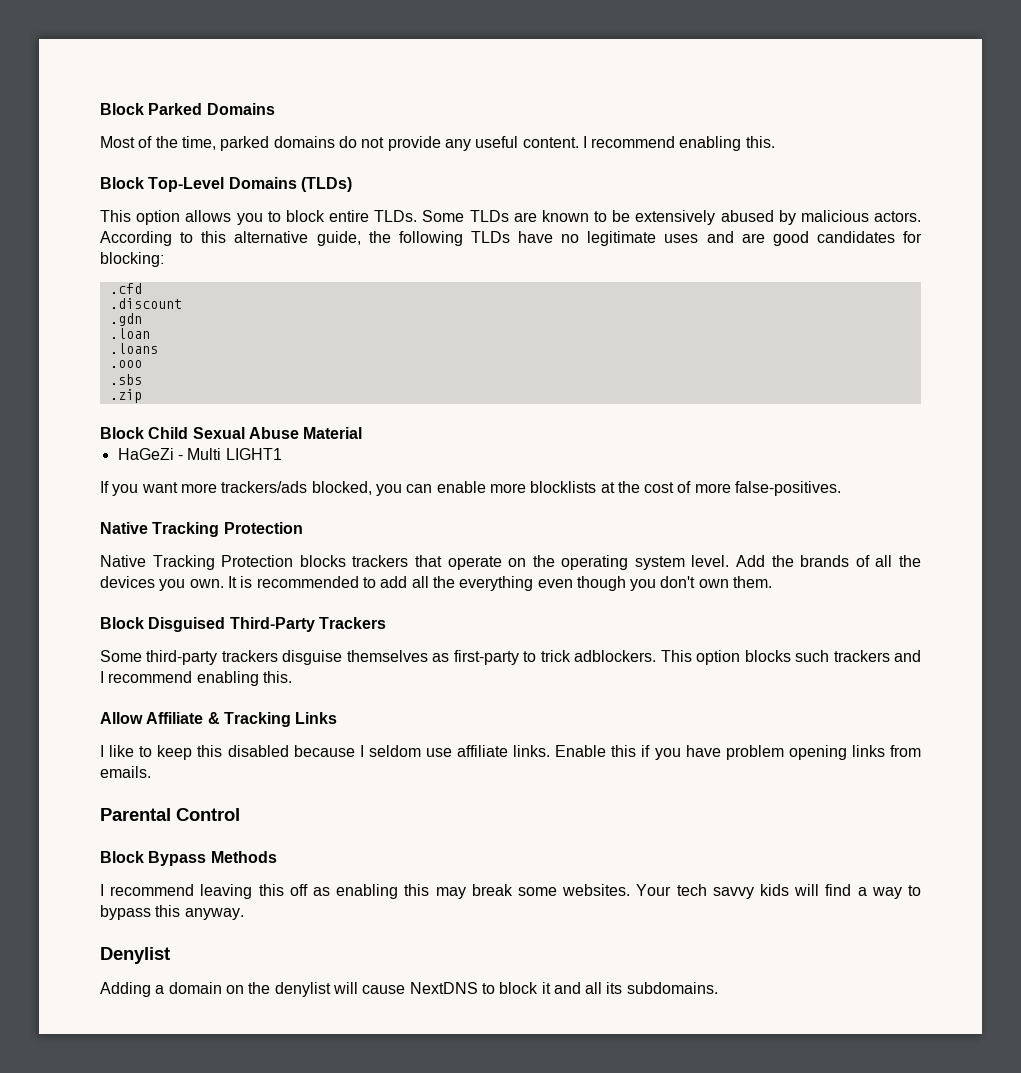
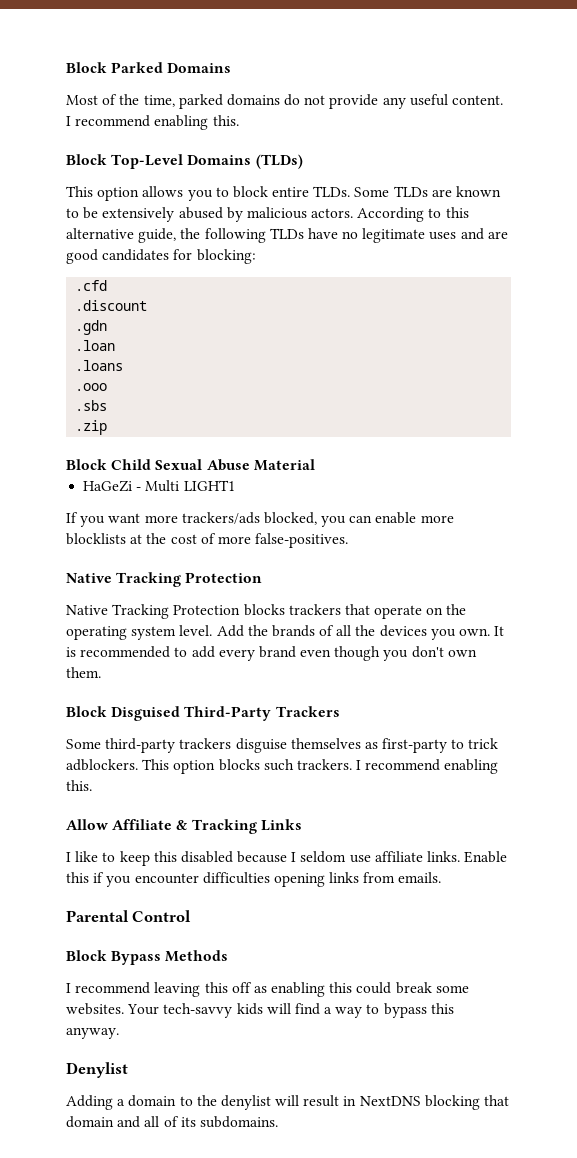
[411,576,534,591] all the everything -> [218,646,296,661] every brand
[833,650,922,662] trackers and -> [296,759,352,770] trackers.
[685,745,784,760] have problem -> [134,872,270,884] encounter difficulties
[435,887,466,899] may -> [356,982,392,994] could
[676,884,754,899] tech savvy -> [163,1003,233,1018] tech-savvy
[225,985,244,994] on -> [179,1096,193,1106] to
[362,982,551,994] cause NextDNS to block it -> [303,1095,510,1110] [66,1116,114,1128] result in NextDNS blocking that domain
(603, 988) none -> [163,1116,179,1127] of

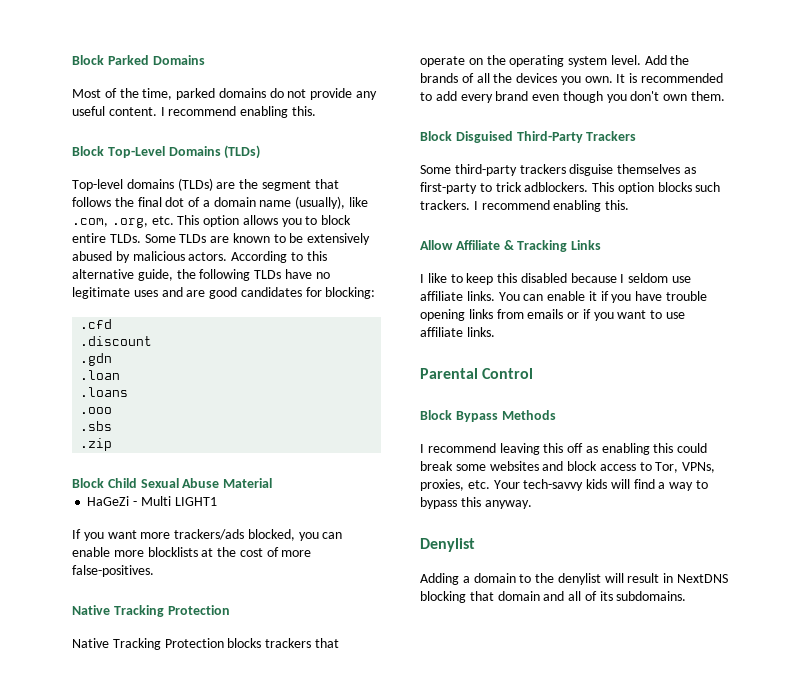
(303, 161) none -> [72,178,339,191] [72,196,369,209] [72,216,174,228] Top-level domains (TLDs) are the segment that follows the final dot of a domain name (usually), like .com, .org, etc.
[464,851,508,863] [66,872,442,887] Enable this if you encounter difficulties opening links from emails. -> [498,291,708,303] [420,309,686,321] [420,327,495,337] You can enable it if you have trouble opening links from emails or if you want to use affiliate links.
[66,1003,124,1015] websites. -> [489,461,716,473] [420,479,490,491] websites and block access to Tor, VPNs, proxies, etc.

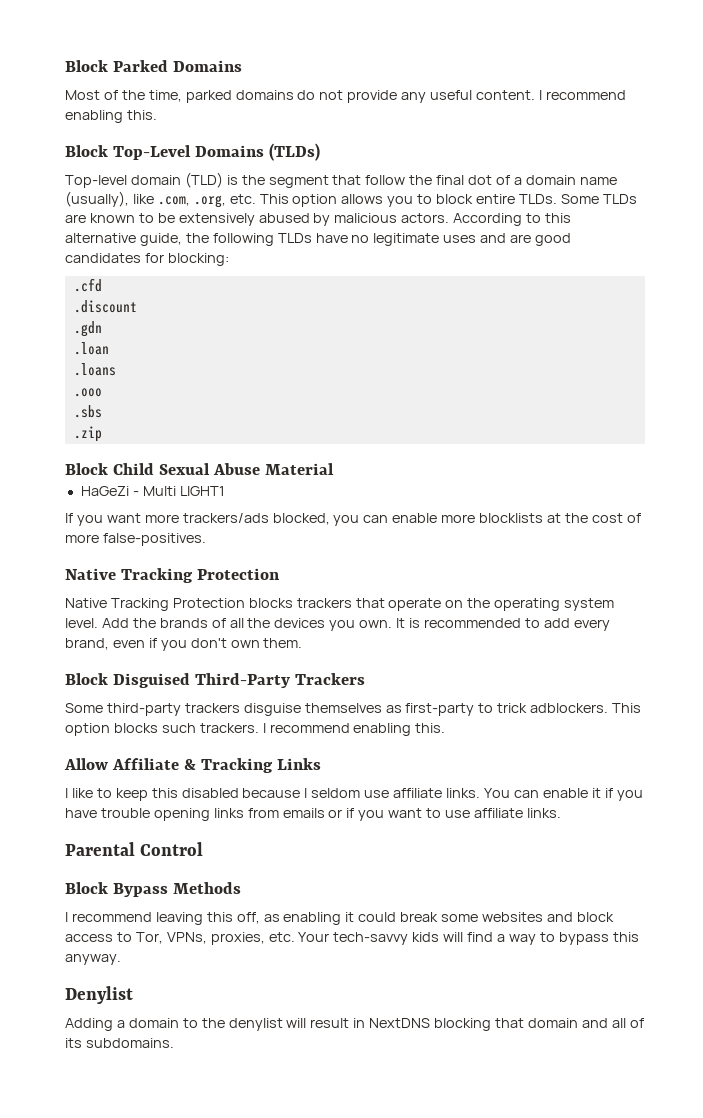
[126,178,236,191] domains (TLDs) are -> [130,172,238,188] domain (TLD) is
[72,197,111,207] follows -> [365,175,406,185] follow
[495,91,603,103] brand even though -> [65,638,157,650] brand, even if
[567,443,584,453] off -> [236,912,260,924] off,
[653,443,674,453] this -> [345,912,355,922] it

